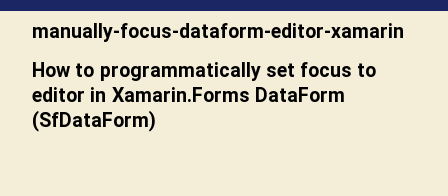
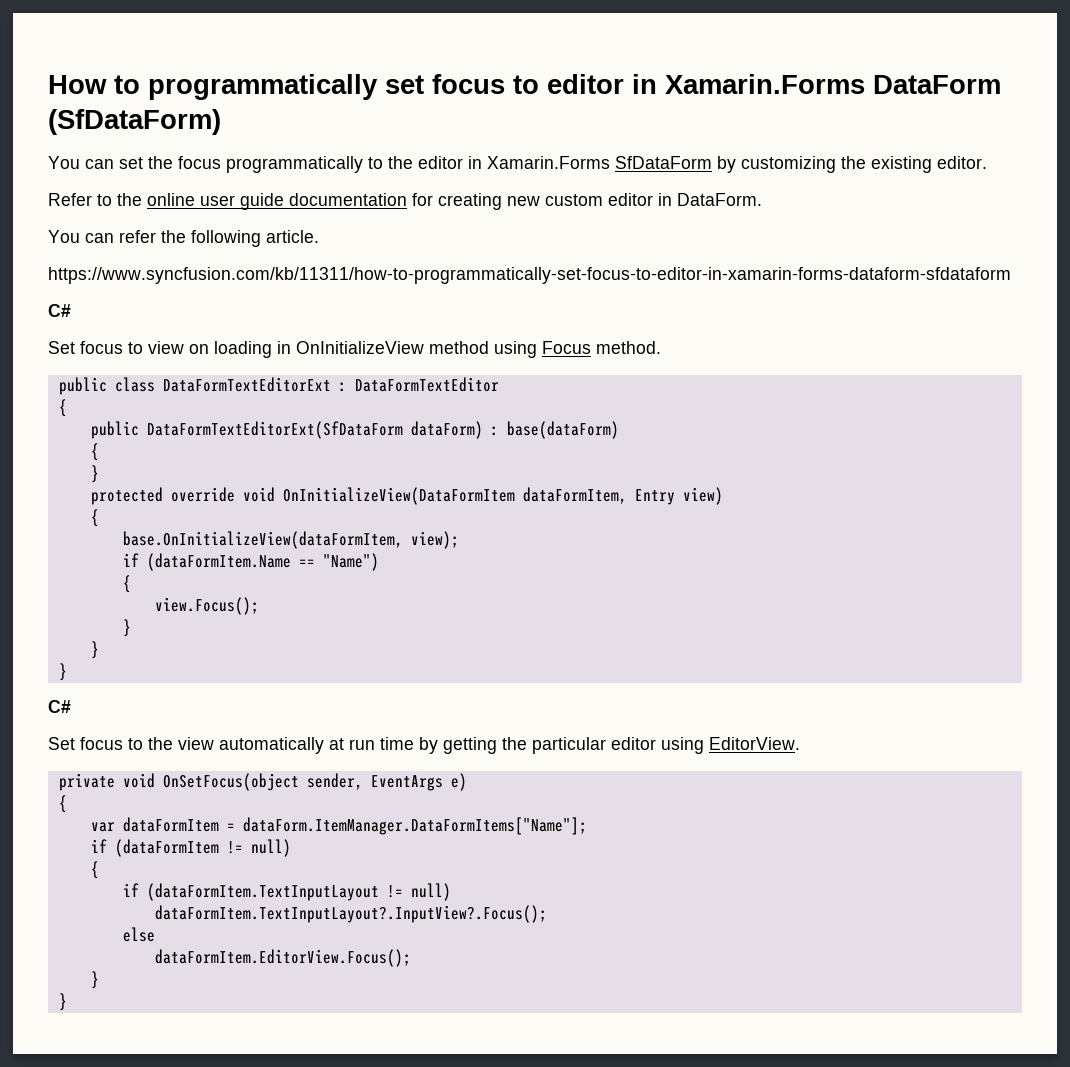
[32,23,404,42] manually-focus-dataform-editor-xamarin // -> (48, 84) none
(156, 121) none -> [48,156,987,173] [48,193,762,210] [48,230,319,247] [48,267,1011,284] [48,304,71,317] [48,341,661,358] [58,377,499,395] [58,399,67,417] [90,421,619,439] [90,443,99,461] [90,465,99,483] [90,487,723,505] [90,509,99,527] [122,531,459,549] [122,553,379,571] [122,575,131,593] [154,597,259,615] [122,619,131,637] [90,641,99,659] [58,663,67,681] [48,700,71,713] [48,737,800,754] [58,773,467,791] [58,795,67,813] [90,817,587,835] [90,839,291,857] [90,861,99,879] [122,883,451,901] [154,905,547,923] [122,927,155,942] [154,949,411,967] [90,971,99,989] [58,993,67,1011] // You can set the focus programmatically to the editor in Xamarin.Forms SfDataForm by customizing the existing editor. // Refer to the online user guide documentation for creating new custom editor in DataForm. // You can refer the following article. // https://www.syncfusion.com/kb/11311/how-to-programmatically-set-focus-to-editor-in-xamarin-forms-dataform-sfdataform // C# // Set focus to view on loading in OnInitializeView method using Focus method. // public class DataFormTextEditorExt : DataFormTextEditor // { // public DataFormTextEditorExt(SfDataForm dataForm) : base(dataForm) // { // } // protected override void OnInitializeView(DataFormItem dataFormItem, Entry view) // { // base.OnInitializeView(dataFormItem, view); // if (dataFormItem.Name == "Name") // { // view.Focus(); // } // } // } // C# // Set focus to the view automatically at run time by getting the particular editor using EditorView. // private void OnSetFocus(object sender, EventArgs e) // { // var dataFormItem = dataForm.ItemManager.DataFormItems["Name"]; // if (dataFormItem != null) // { // if (dataFormItem.TextInputLayout != null) // dataFormItem.TextInputLayout?.InputView?.Focus(); // else // dataFormItem.EditorView.Focus(); // } // }

